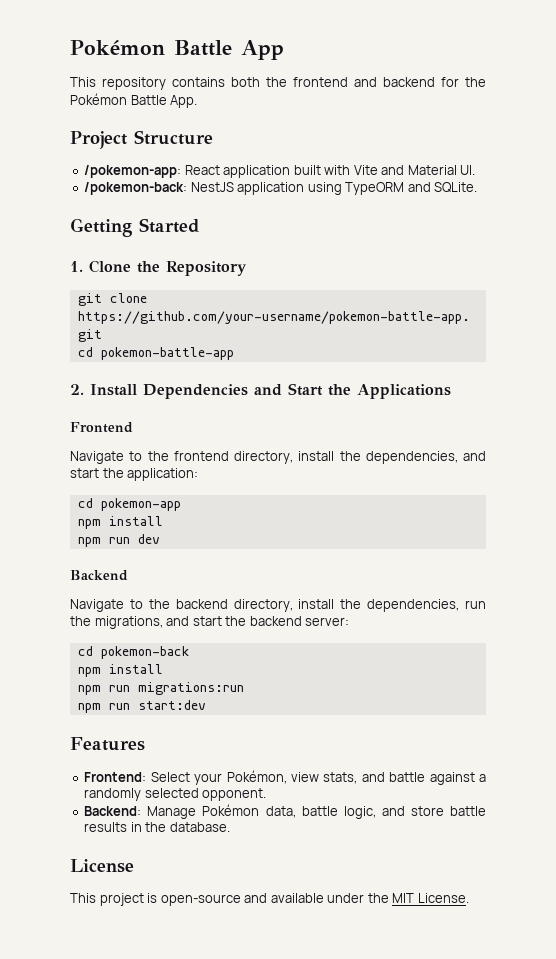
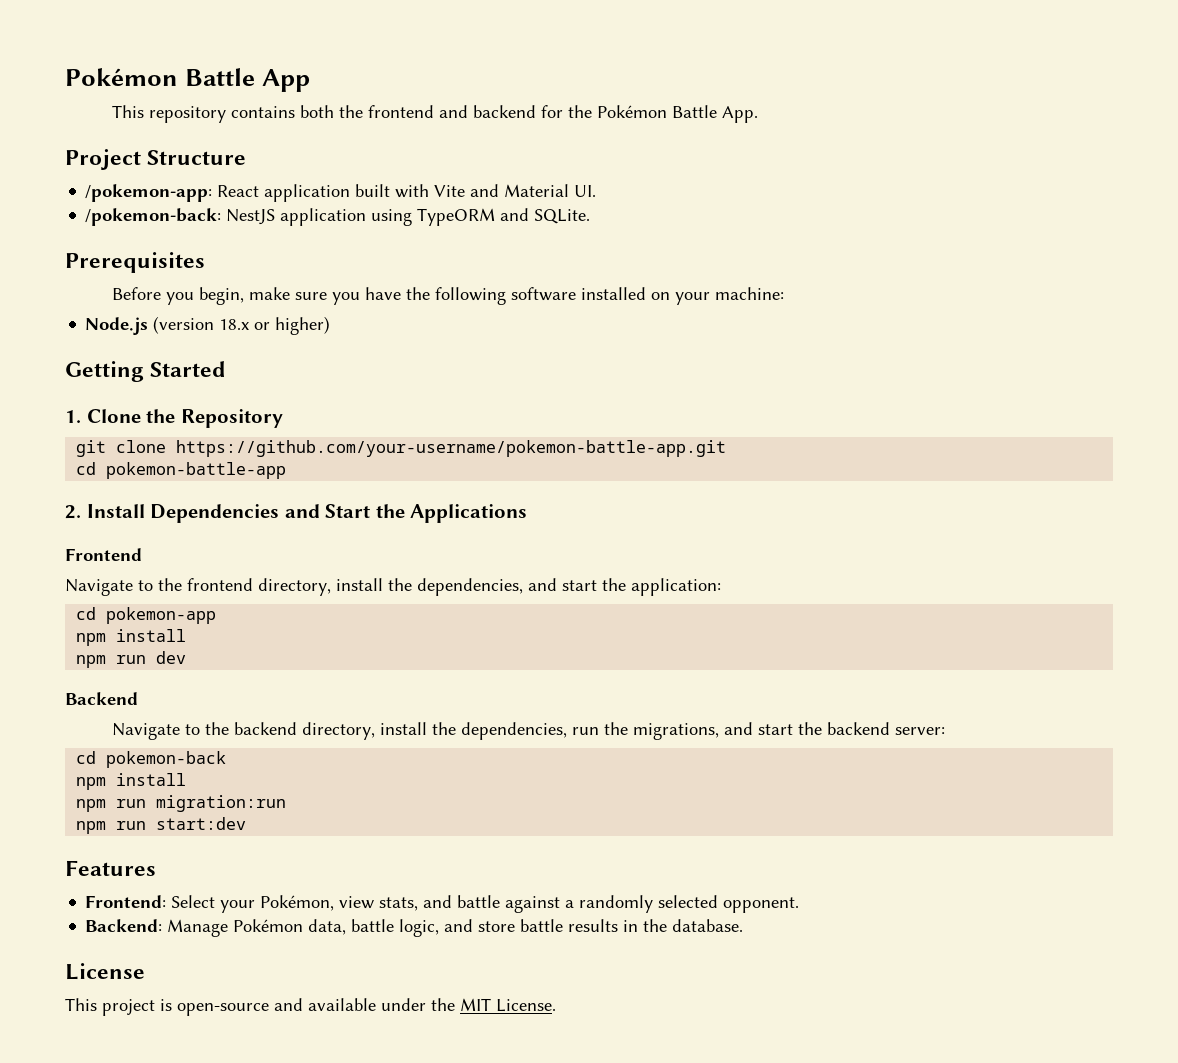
(478, 187) none -> [65,252,205,273] [112,287,785,305] [85,316,331,335] // Prerequisites // Before you begin, make sure you have the following software installed on your machine: // Node.js (version 18.x or higher)
[137,682,244,695] migrations:run -> [156,795,287,812] migration:run

